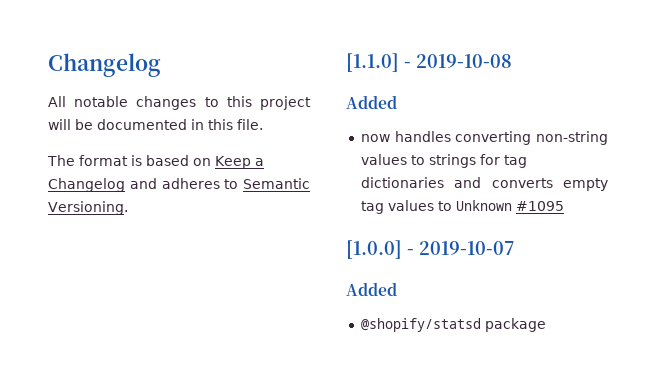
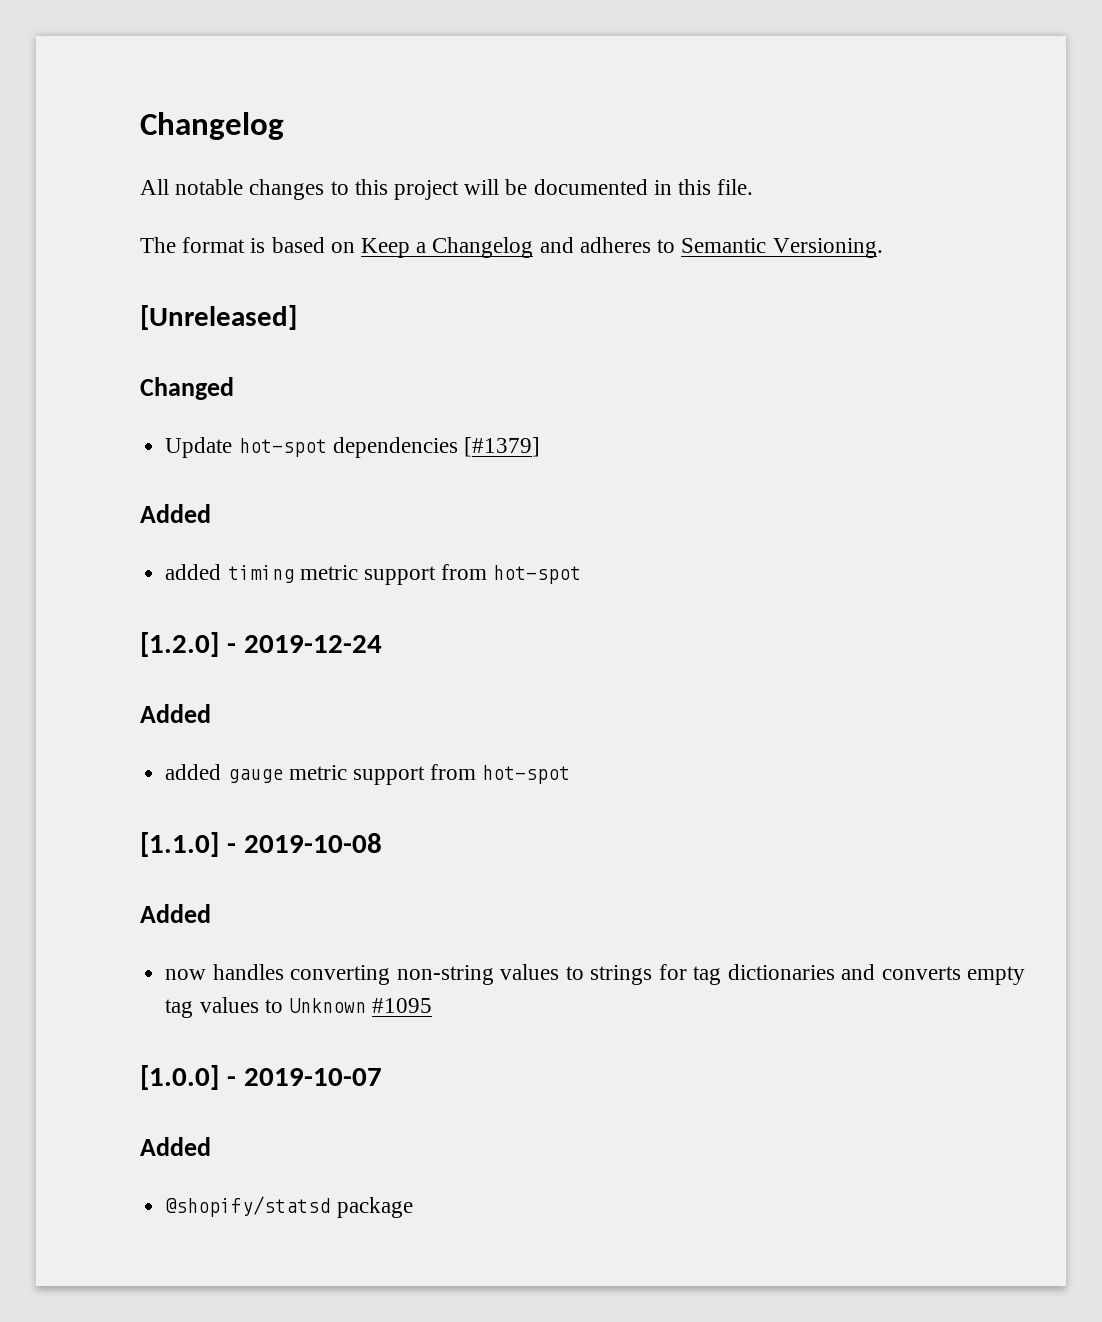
(128, 208) none -> [140,305,297,330] [140,377,234,400] [165,437,540,458] [140,504,211,523] [165,564,582,585] [140,632,382,657] [140,704,211,723] [165,764,571,785] // [Unreleased] // Changed // Update hot-spot dependencies [#1379] // Added // added timing metric support from hot-spot // [1.2.0] - 2019-12-24 // Added // added gauge metric support from hot-spot

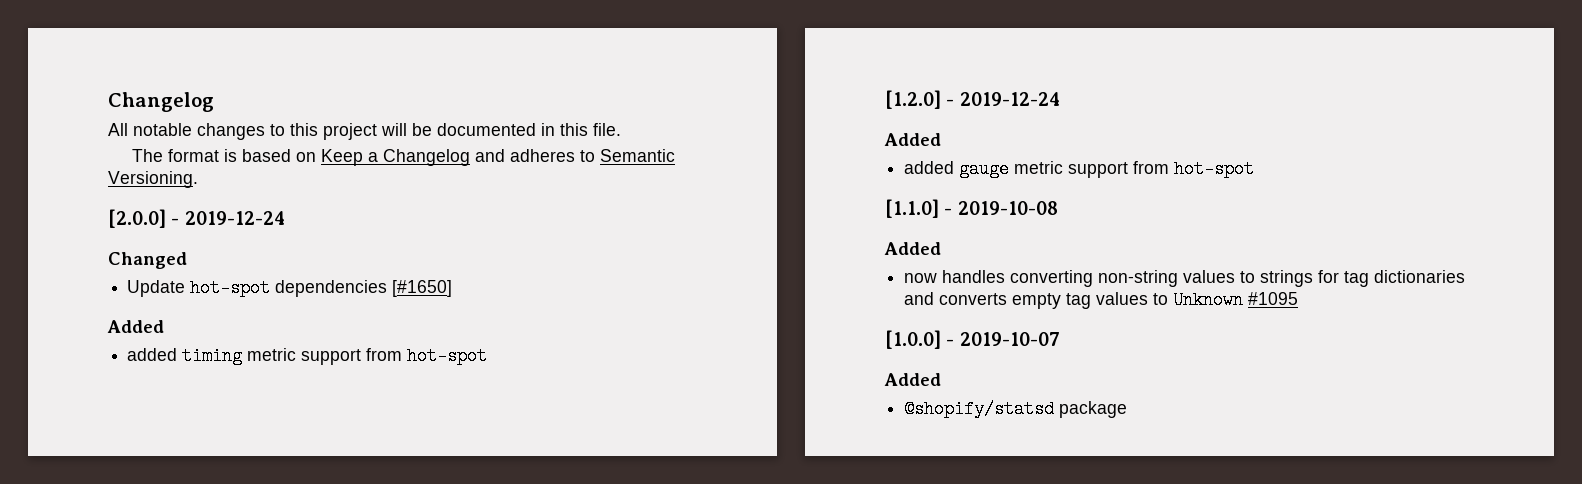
[140,305,297,330] [Unreleased] -> [108,209,285,228] [2.0.0] - 2019-12-24
[463,437,540,457] [#1379] -> [392,280,453,297] [#1650]

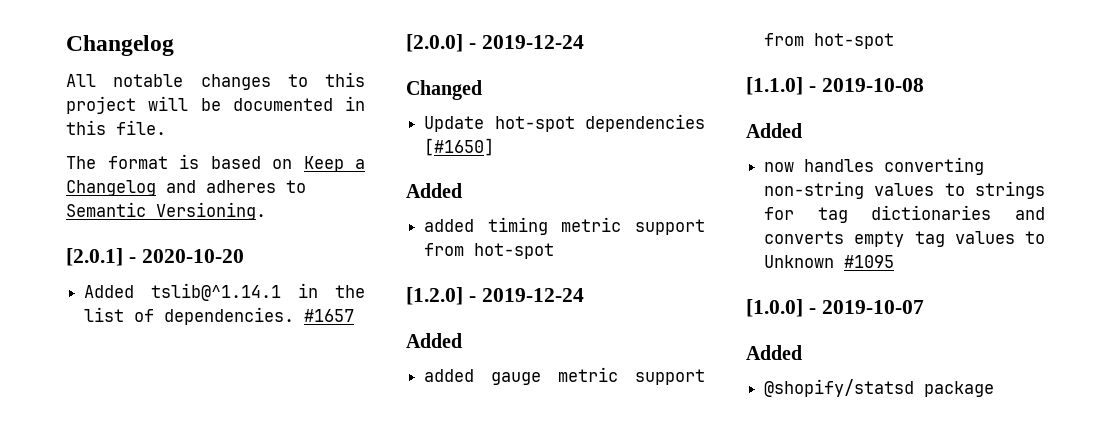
(198, 179) none -> [66,248,244,266] [84,283,366,301] [84,307,355,325] // [2.0.1] - 2020-10-20 // Added tslib@^1.14.1 in the list of dependencies. #1657

